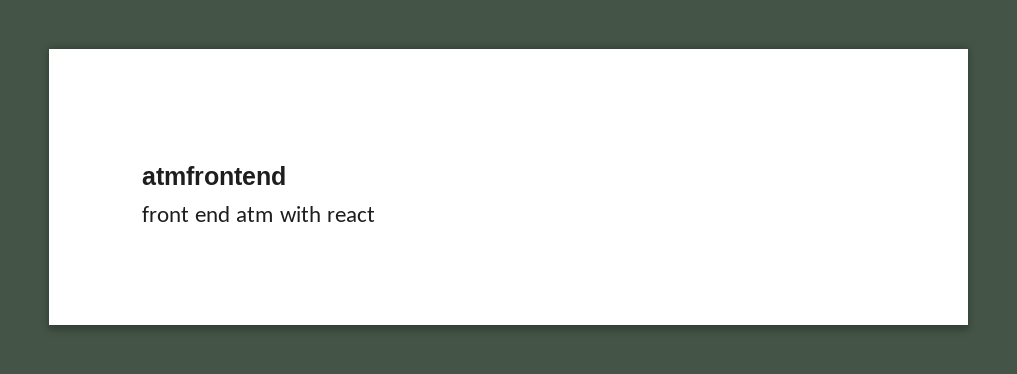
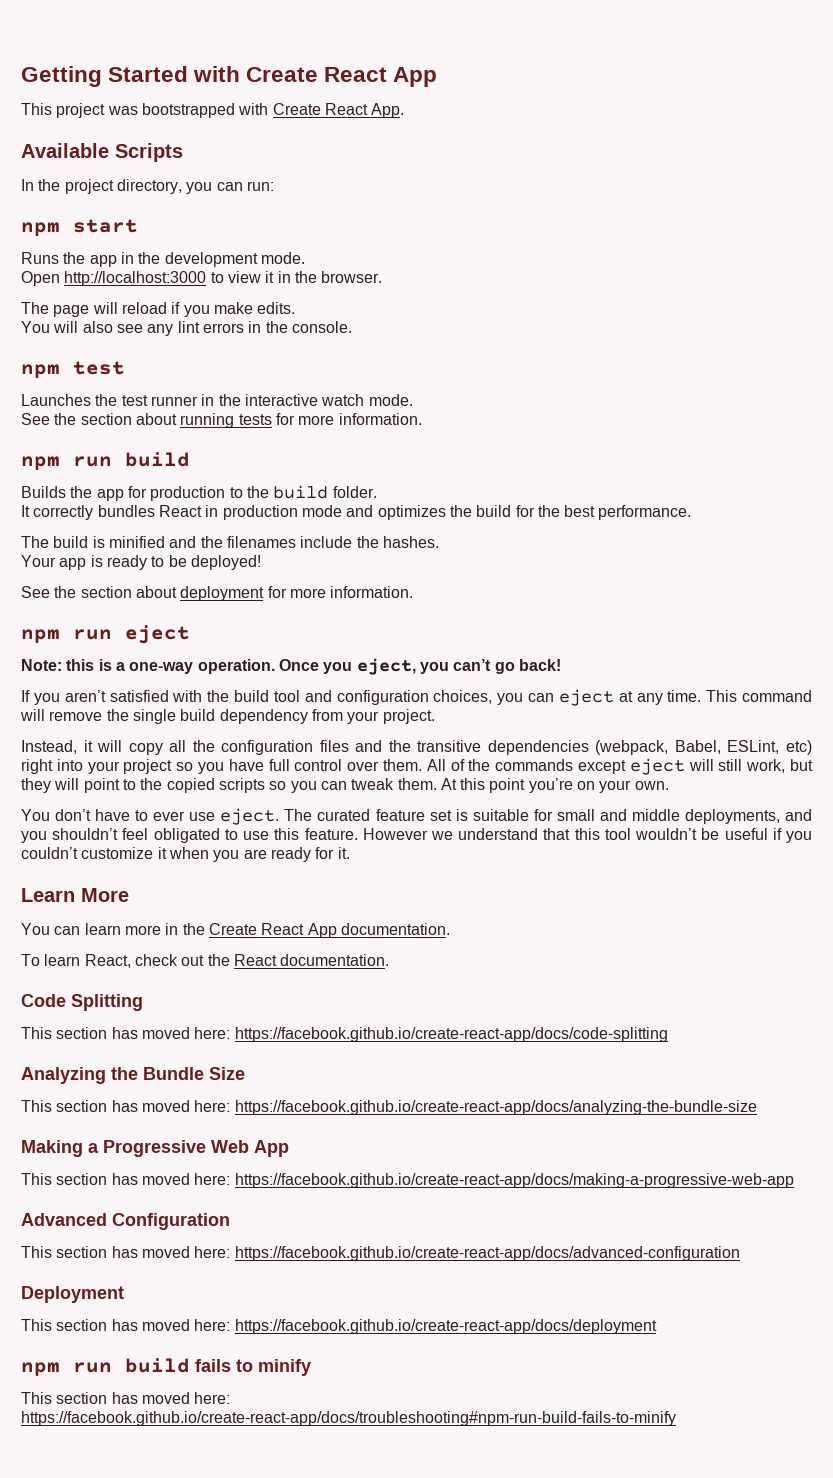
[142,166,286,185] [142,206,375,222] atmfrontend // front end atm with react -> [21,66,438,87] [21,103,405,118] [21,143,183,162] [21,179,274,194] [21,219,138,236] [21,252,305,267] [21,271,383,286] [21,302,296,317] [21,321,352,336] [21,361,125,378] [21,394,413,406] [21,413,422,428] [21,452,190,470] [21,485,377,501] [21,505,692,520] [21,536,439,548] [21,555,261,570] [21,586,414,601] [21,625,190,644] [21,658,561,675] [21,689,813,706] [20,709,435,724] [21,740,812,755] [21,758,813,775] [21,778,669,793] [21,808,812,825] [21,828,812,843] [21,847,350,862] [21,888,129,902] [21,923,450,938] [21,954,390,968] [21,994,143,1011] [21,1027,668,1042] [21,1067,245,1084] [21,1100,757,1115] [21,1140,289,1157] [21,1173,794,1188] [21,1213,230,1230] [21,1246,740,1261] [21,1286,124,1303] [21,1319,657,1334] [21,1358,311,1376] [21,1392,231,1404] [21,1411,676,1426] Getting Started with Create React App // This project was bootstrapped with Create React App. // Available Scripts // In the project directory, you can run: // npm start // Runs the app in the development mode. // Open http://localhost:3000 to view it in the browser. // The page will reload if you make edits. // You will also see any lint errors in the console. // npm test // Launches the test runner in the interactive watch mode. // See the section about running tests for more information. // npm run build // Builds the app for production to the build folder. // It correctly bundles React in production mode and optimizes the build for the best performance. // The build is minified and the filenames include the hashes. // Your app is ready to be deployed! // See the section about deployment for more information. // npm run eject // Note: this is a one-way operation. Once you eject, you can’t go back! // If you aren’t satisfied with the build tool and configuration choices, you can eject at any time. This command will remove the single build dependency from your project. // Instead, it will copy all the configuration files and the transitive dependencies (webpack, Babel, ESLint, etc) right into your project so you have full control over them. All of the commands except eject will still work, but they will point to the copied scripts so you can tweak them. At this point you’re on your own. // You don’t have to ever use eject. The curated feature set is suitable for small and middle deployments, and you shouldn’t feel obligated to use this feature. However we understand that this tool wouldn’t be useful if you couldn’t customize it when you are ready for it. // Learn More // You can learn more in the Create React App documentation. // To learn React, check out the React documentation. // Code Splitting // This section has moved here: https://facebook.github.io/create-react-app/docs/code-splitting // Analyzing the Bundle Size // This section has moved here: https://facebook.github.io/create-react-app/docs/analyzing-the-bundle-size // Making a Progressive Web App // This section has moved here: https://facebook.github.io/create-react-app/docs/making-a-progressive-web-app // Advanced Configuration // This section has moved here: https://facebook.github.io/create-react-app/docs/advanced-configuration // Deployment // This section has moved here: https://facebook.github.io/create-react-app/docs/deployment // npm run build fails to minify // This section has moved here: https://facebook.github.io/create-react-app/docs/troubleshooting#npm-run-build-fails-to-minify

